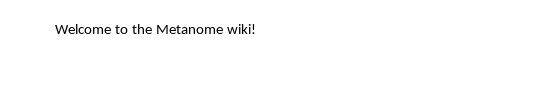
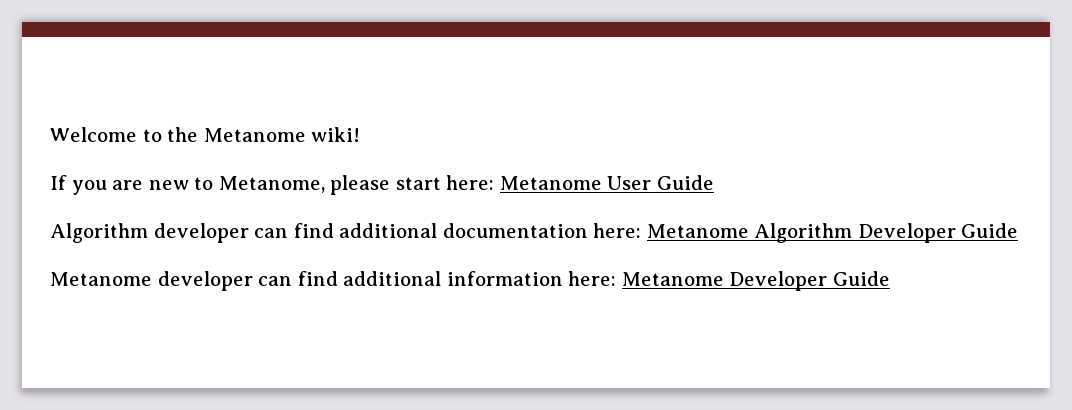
(256, 29) none -> [50,175,714,195] [50,223,1019,243] [50,271,890,291] // If you are new to Metanome, please start here: Metanome User Guide // Algorithm developer can find additional documentation here: Metanome Algorithm Developer Guide // Metanome developer can find additional information here: Metanome Developer Guide

